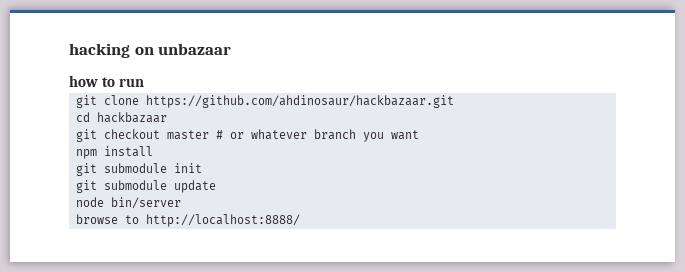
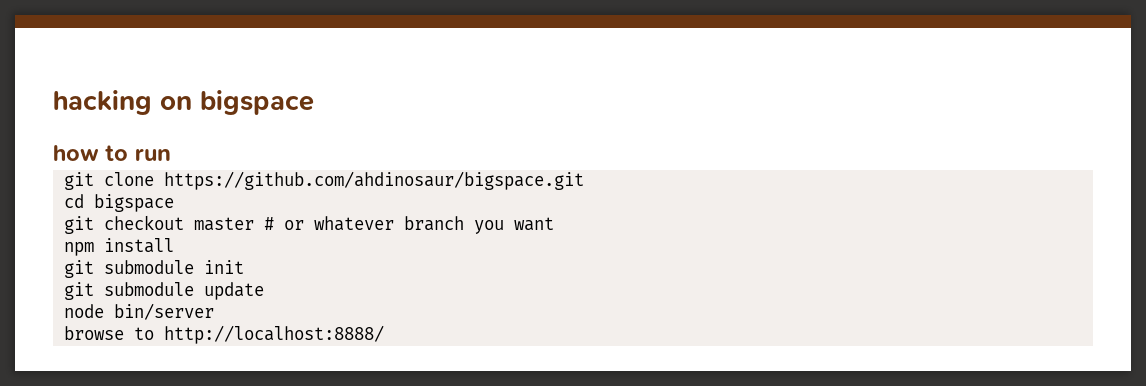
[158,43,232,55] unbazaar -> [200,90,314,115] bigspace
[146,95,455,108] https://github.com/ahdinosaur/hackbazaar.git -> [163,171,584,190] https://github.com/ahdinosaur/bigspace.git
[97,112,168,123] hackbazaar -> [93,194,174,212] bigspace

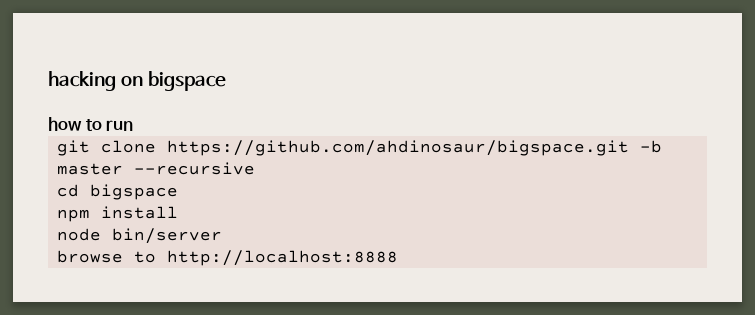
(584, 180) none -> [639,140,662,153] [56,162,255,175] -b master --recursive
[63,215,554,234] [63,238,174,256] [63,260,244,278] [63,282,264,300] git checkout master # or whatever branch you want // npm install // git submodule init // git submodule update -> [56,206,178,222] npm install
[163,325,384,344] http://localhost:8888/ -> [166,250,398,266] http://localhost:8888

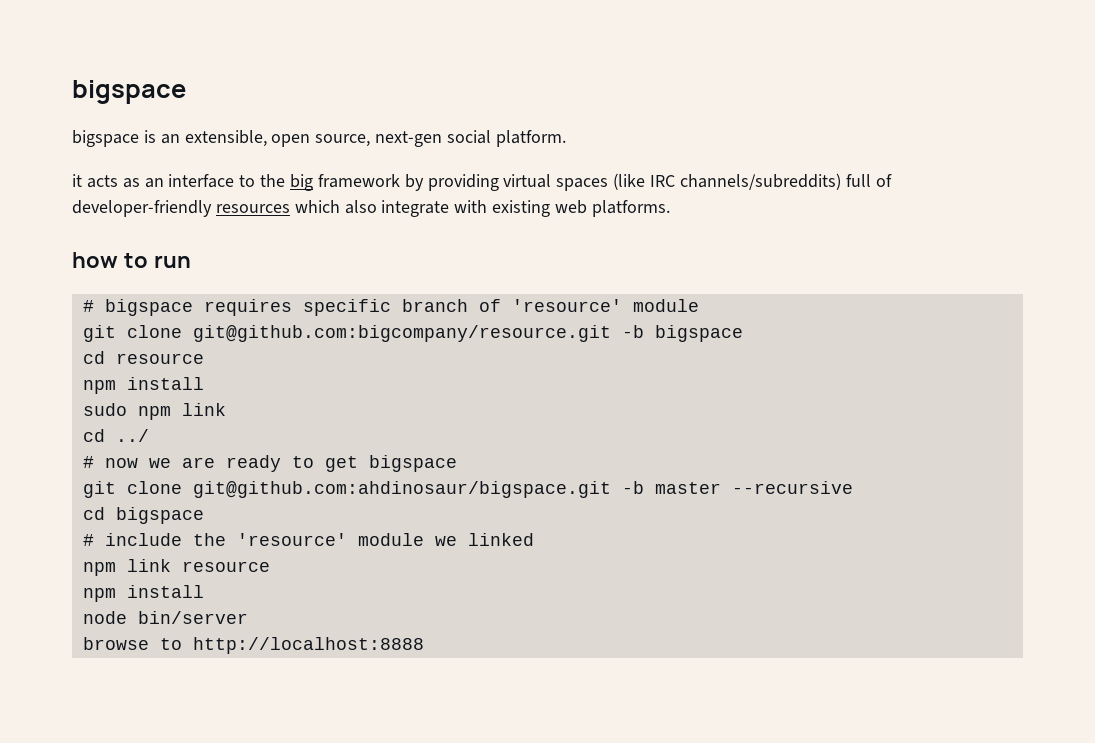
[48,71,226,91] [48,117,134,131] [56,140,629,156] hacking on bigspace // how to run // git clone https://github.com/ahdinosaur/bigspace.git -> [72,80,186,104] [72,130,566,147] [72,173,892,191] [72,200,670,217] [72,252,191,268] [82,299,699,316] [82,325,743,342] [82,351,204,364] [82,377,204,394] [82,403,226,420] [82,429,149,442] [82,455,457,472] [82,481,611,498] bigspace // bigspace is an extensible, open source, next-gen social platform. // it acts as an interface to the big framework by providing virtual spaces (like IRC channels/subreddits) full of developer-friendly resources which also integrate with existing web platforms. // how to run // # bigspace requires specific branch of 'resource' module // git clone git@github.com:bigcompany/resource.git -b bigspace // cd resource // npm install // sudo npm link // cd ../ // # now we are ready to get bigspace // git clone git@github.com:ahdinosaur/bigspace.git
(178, 192) none -> [82,533,534,546] [82,559,270,576] // # include the 'resource' module we linked // npm link resource

